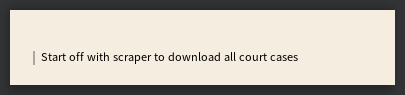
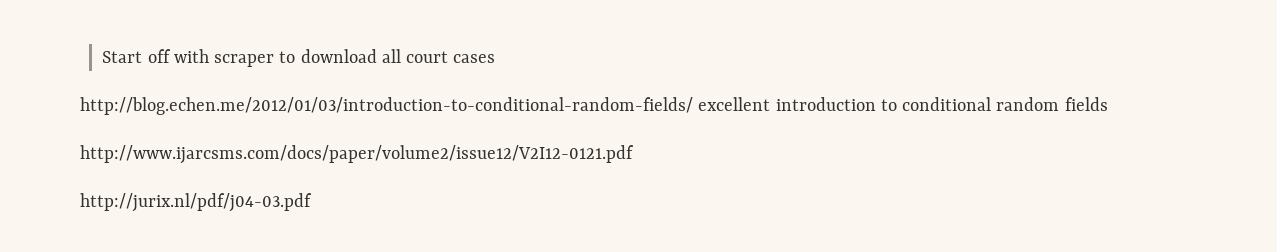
(298, 58) none -> [80,97,1108,115] [80,145,634,164] [80,193,312,212] // http://blog.echen.me/2012/01/03/introduction-to-conditional-random-fields/ excellent introduction to conditional random fields // http://www.ijarcsms.com/docs/paper/volume2/issue12/V2I12-0121.pdf // http://jurix.nl/pdf/j04-03.pdf

